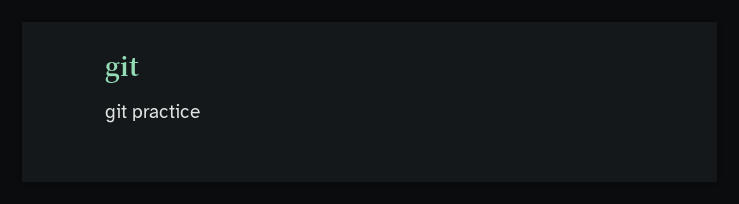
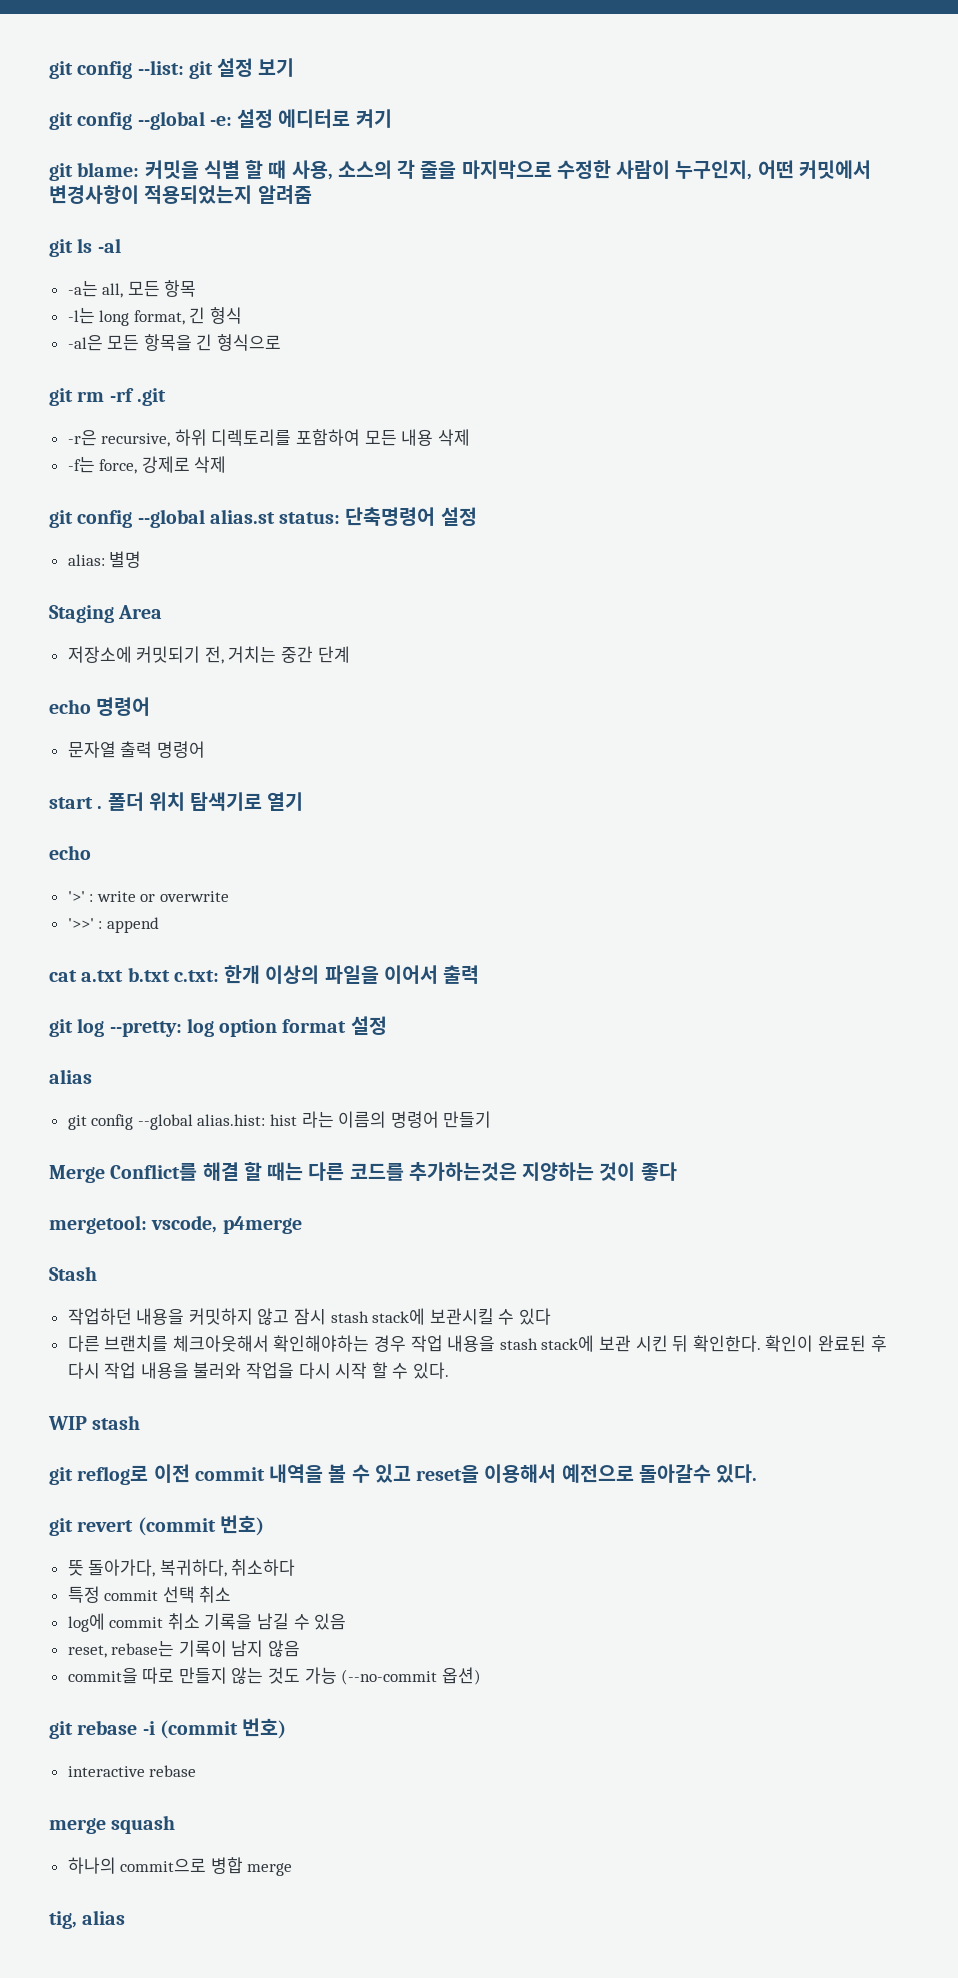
[105,56,139,83] [105,104,201,123] git // git practice -> [49,58,295,79] [49,109,392,130] [49,160,871,181] [49,185,312,204] [49,238,121,257] [67,280,197,298] [67,307,243,326] [67,334,282,351] [49,388,166,406] [67,429,470,447] [67,456,227,474] [49,507,477,528] [67,551,142,568] [49,605,163,623] [67,646,350,664] [49,697,151,716] [67,741,205,758] [49,792,304,811] [49,845,91,860] [67,891,230,902] [67,917,159,933] [49,965,480,984] [49,1016,387,1037] [49,1069,92,1084] [67,1111,492,1130] [49,1162,677,1183] [49,1215,302,1234] [49,1266,97,1281] [67,1308,552,1325] [67,1335,887,1352] [67,1362,450,1379] [48,1415,141,1430] [49,1464,758,1485] [49,1515,264,1536] [67,1559,296,1577] [67,1586,232,1603] [67,1613,347,1632] [67,1640,301,1658] [67,1667,481,1685] [49,1718,287,1739] [67,1765,197,1777] [49,1815,176,1834] [67,1857,293,1876] [49,1910,126,1929] git config --list: git 설정 보기 // git config --global -e: 설정 에디터로 켜기 // git blame: 커밋을 식별 할 때 사용, 소스의 각 줄을 마지막으로 수정한 사람이 누구인지, 어떤 커밋에서 변경사항이 적용되었는지 알려줌 // git ls -al // -a는 all, 모든 항목 // -l는 long format, 긴 형식 // -al은 모든 항목을 긴 형식으로 // git rm -rf .git // -r은 recursive, 하위 디렉토리를 포함하여 모든 내용 삭제 // -f는 force, 강제로 삭제 // git config --global alias.st status: 단축명령어 설정 // alias: 별명 // Staging Area // 저장소에 커밋되기 전, 거치는 중간 단계 // echo 명령어 // 문자열 출력 명령어 // start . 폴더 위치 탐색기로 열기 // echo // '>' : write or overwrite // '>>' : append // cat a.txt b.txt c.txt: 한개 이상의 파일을 이어서 출력 // git log --pretty: log option format 설정 // alias // git config --global alias.hist: hist 라는 이름의 명령어 만들기 // Merge Conflict를 해결 할 때는 다른 코드를 추가하는것은 지양하는 것이 좋다 // mergetool: vscode, p4merge // Stash // 작업하던 내용을 커밋하지 않고 잠시 stash stack에 보관시킬 수 있다 // 다른 브랜치를 체크아웃해서 확인해야하는 경우 작업 내용을 stash stack에 보관 시킨 뒤 확인한다. 확인이 완료된 후 다시 작업 내용을 불러와 작업을 다시 시작 할 수 있다. // WIP stash // git reflog로 이전 commit 내역을 볼 수 있고 reset을 이용해서 예전으로 돌아갈수 있다. // git revert (commit 번호) // 뜻 돌아가다, 복귀하다, 취소하다 // 특정 commit 선택 취소 // log에 commit 취소 기록을 남길 수 있음 // reset, rebase는 기록이 남지 않음 // commit을 따로 만들지 않는 것도 가능 (--no-commit 옵션) // git rebase -i (commit 번호) // interactive rebase // merge squash // 하나의 commit으로 병합 merge // tig, alias

